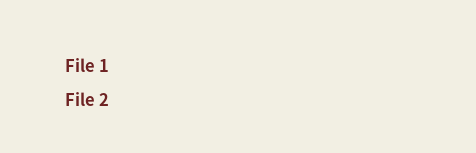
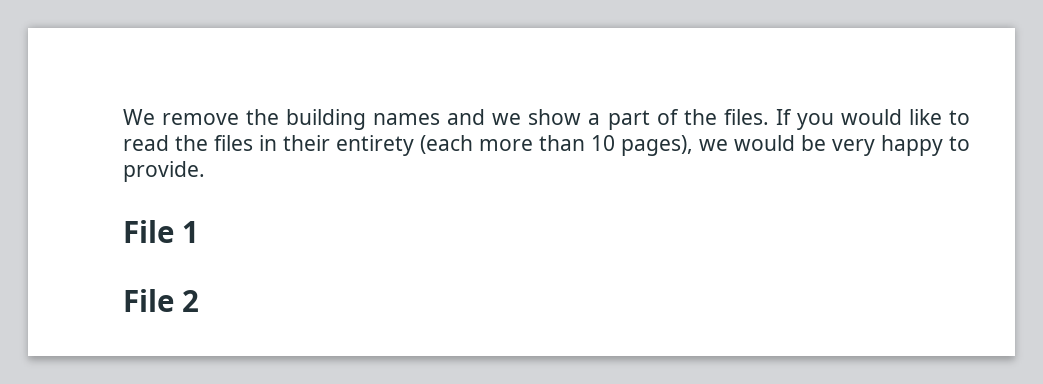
(65, 65) none -> [123,109,970,130] [123,135,970,156] [123,161,205,182] We remove the building names and we show a part of the files. If you would like to read the files in their entirety (each more than 10 pages), we would be very happy to provide. //

